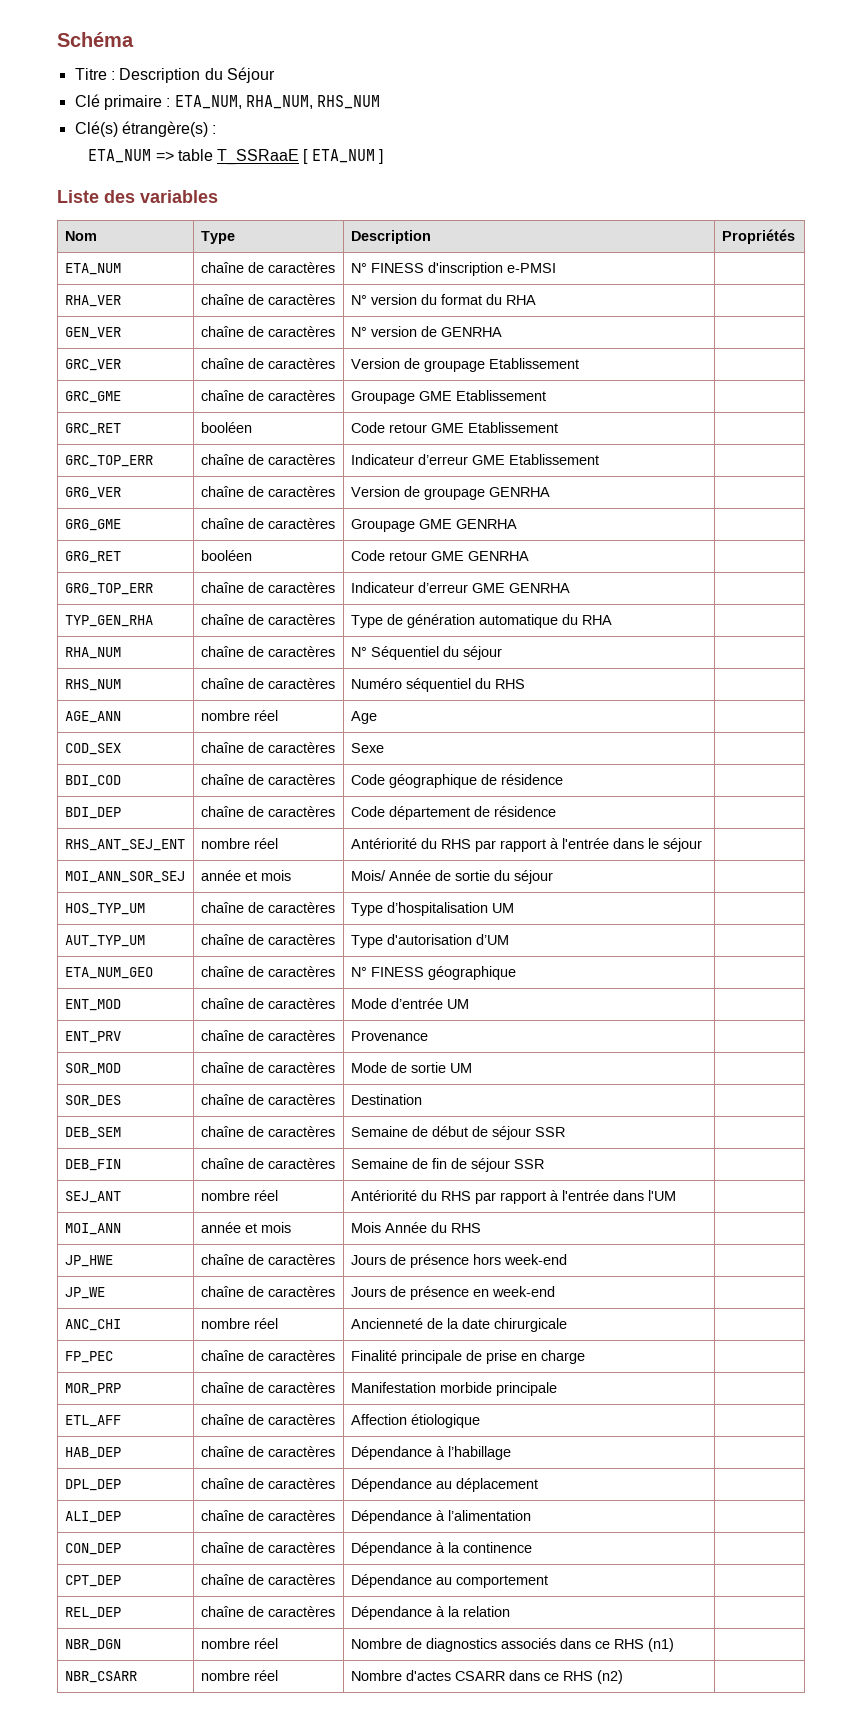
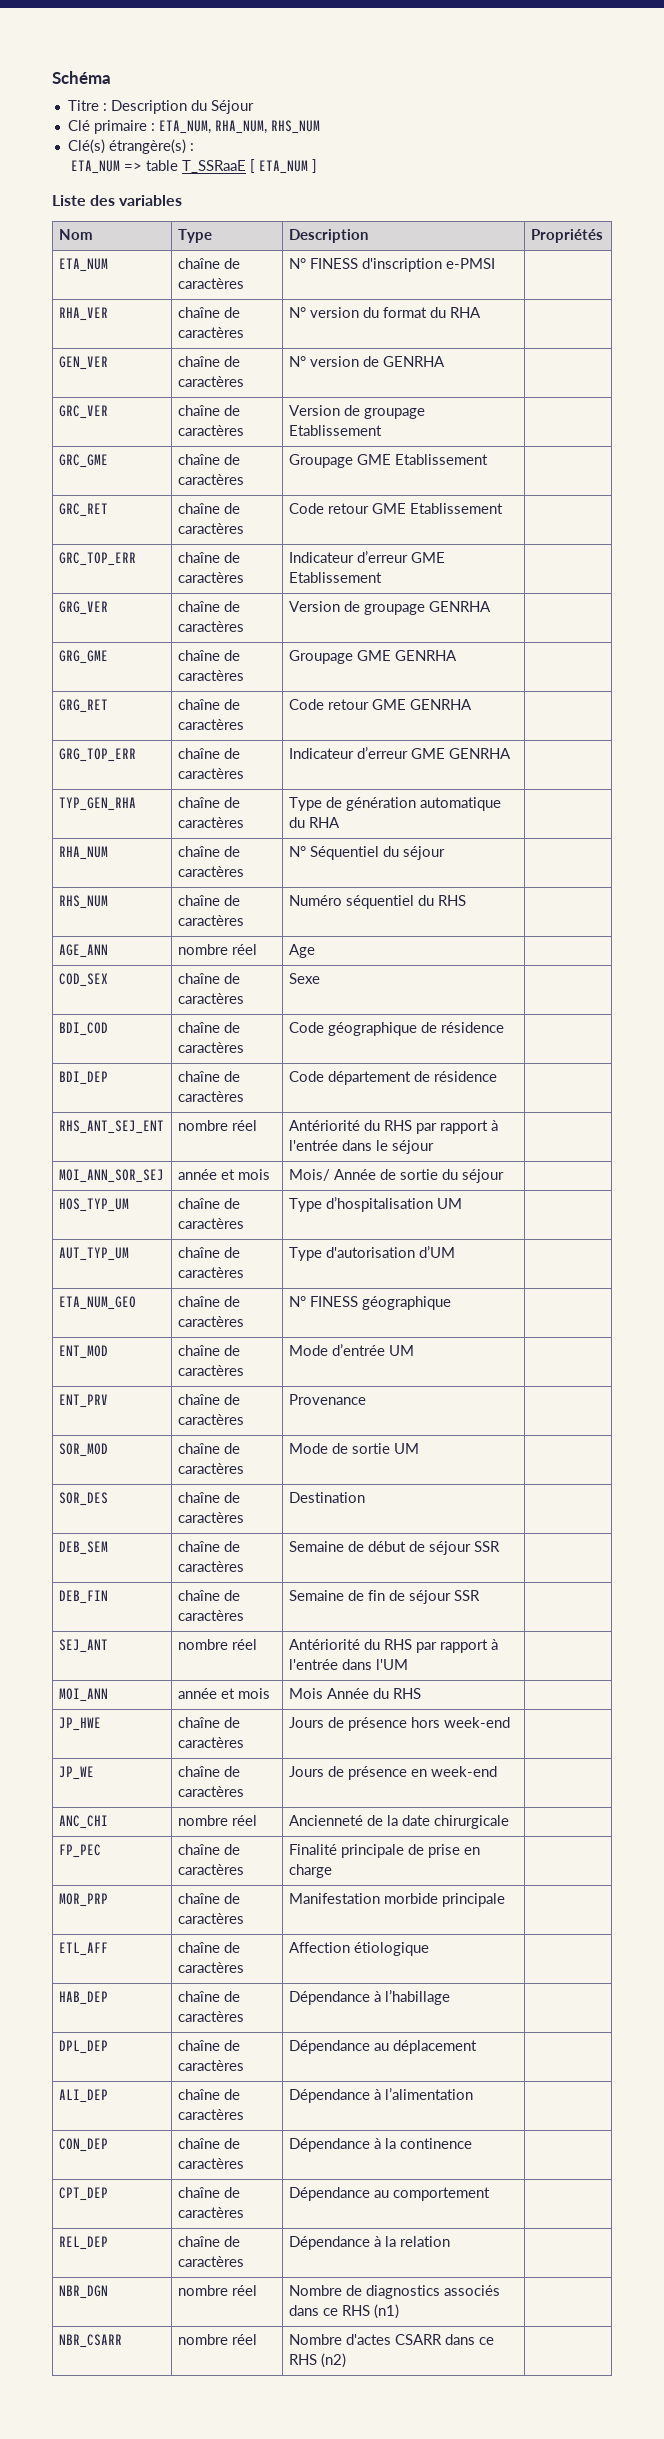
[200,422,252,433] booléen -> [177,503,240,514] [177,523,244,534] chaîne de caractères
[200,550,252,561] booléen -> [177,699,240,710] [177,719,244,730] chaîne de caractères

